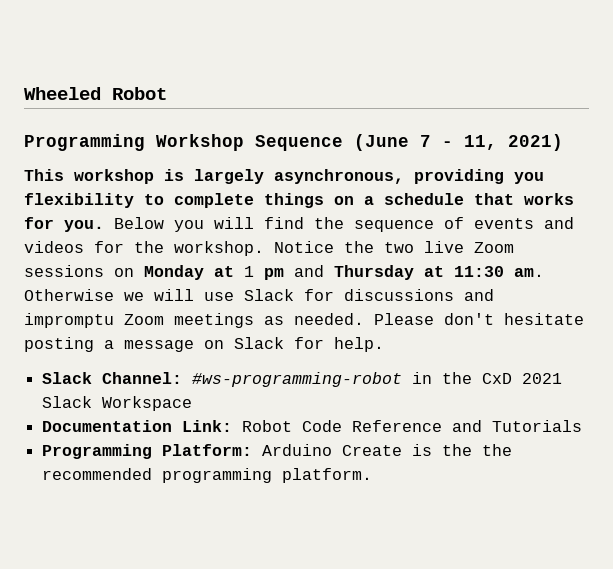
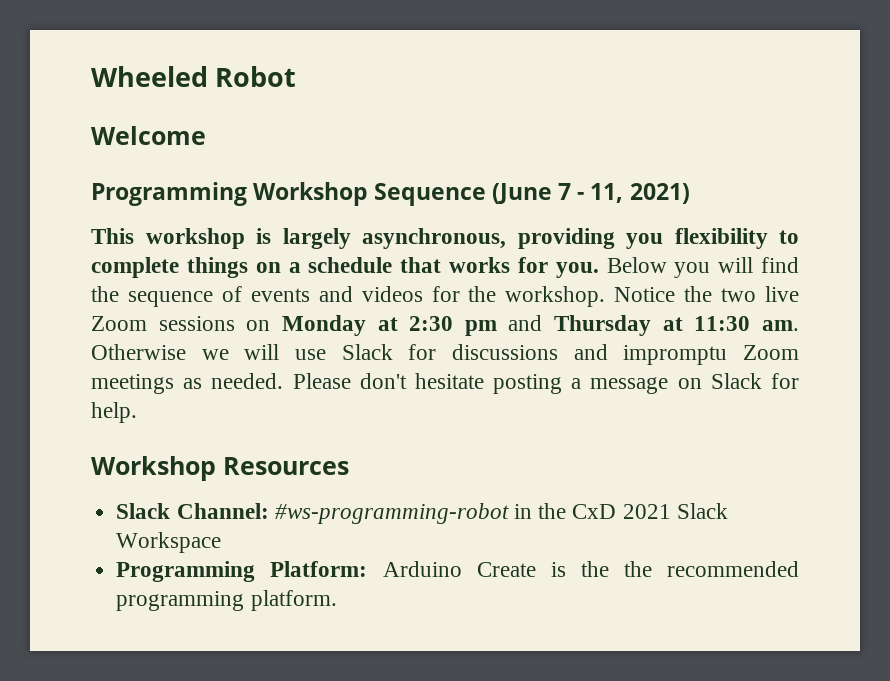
(167, 93) none -> [91,126,206,145] // Welcome
[244,266,254,277] 1 -> [409,316,454,331] 2:30
(384, 344) none -> [91,456,349,481] // Workshop Resources
[42,420,583,432] // Documentation Link: Robot Code Reference and Tutorials -> (222, 542) none

